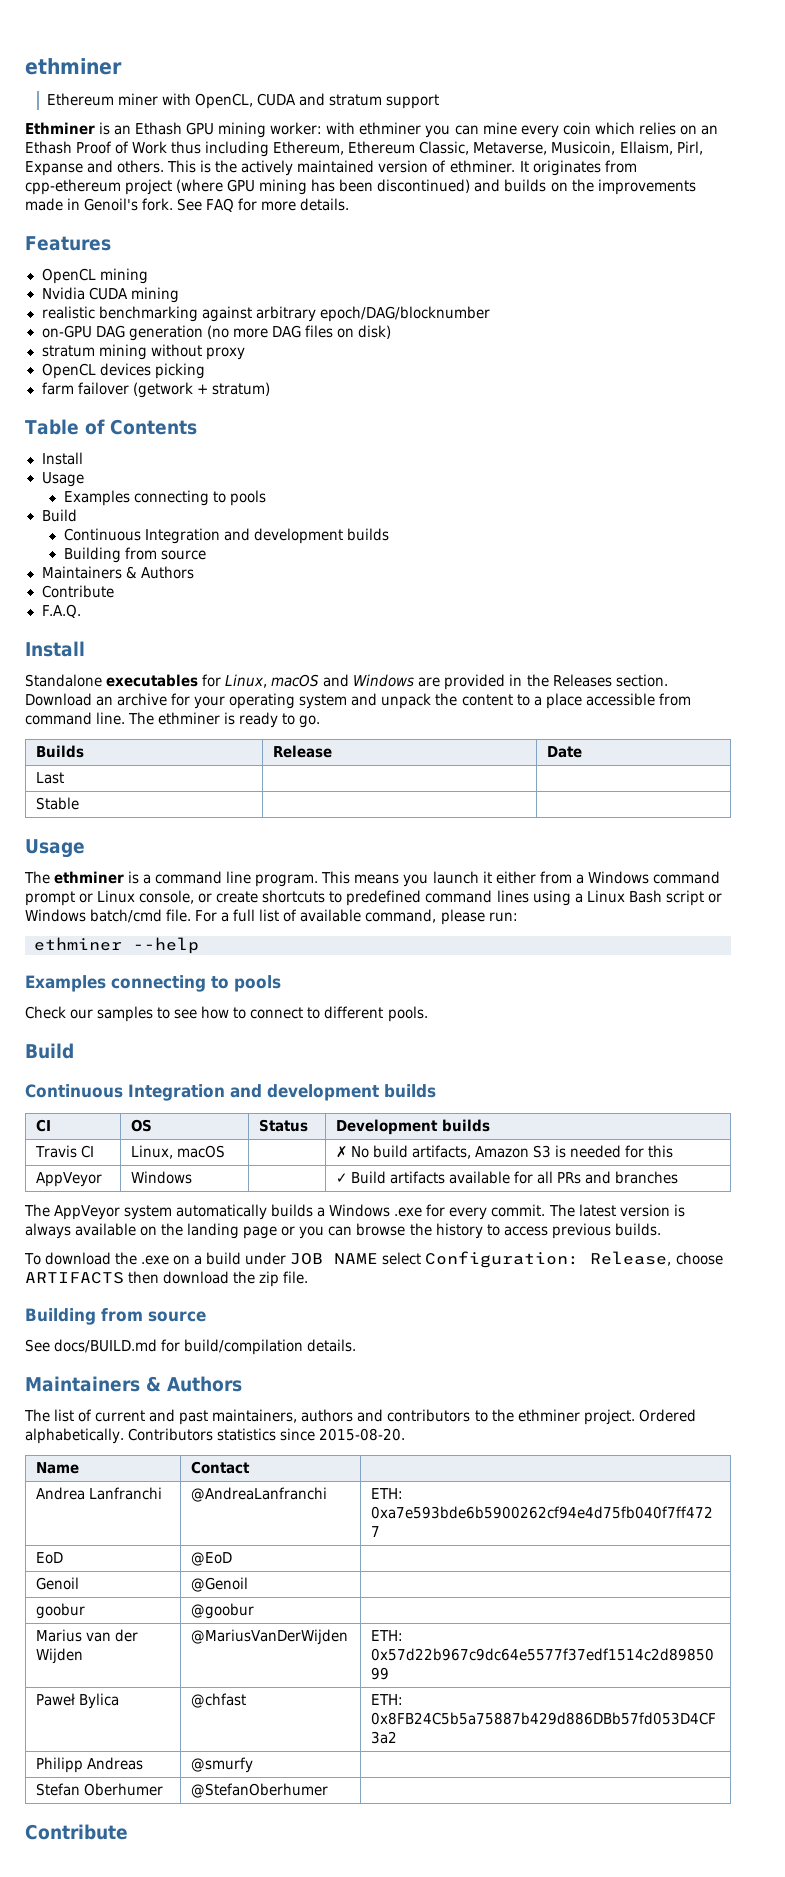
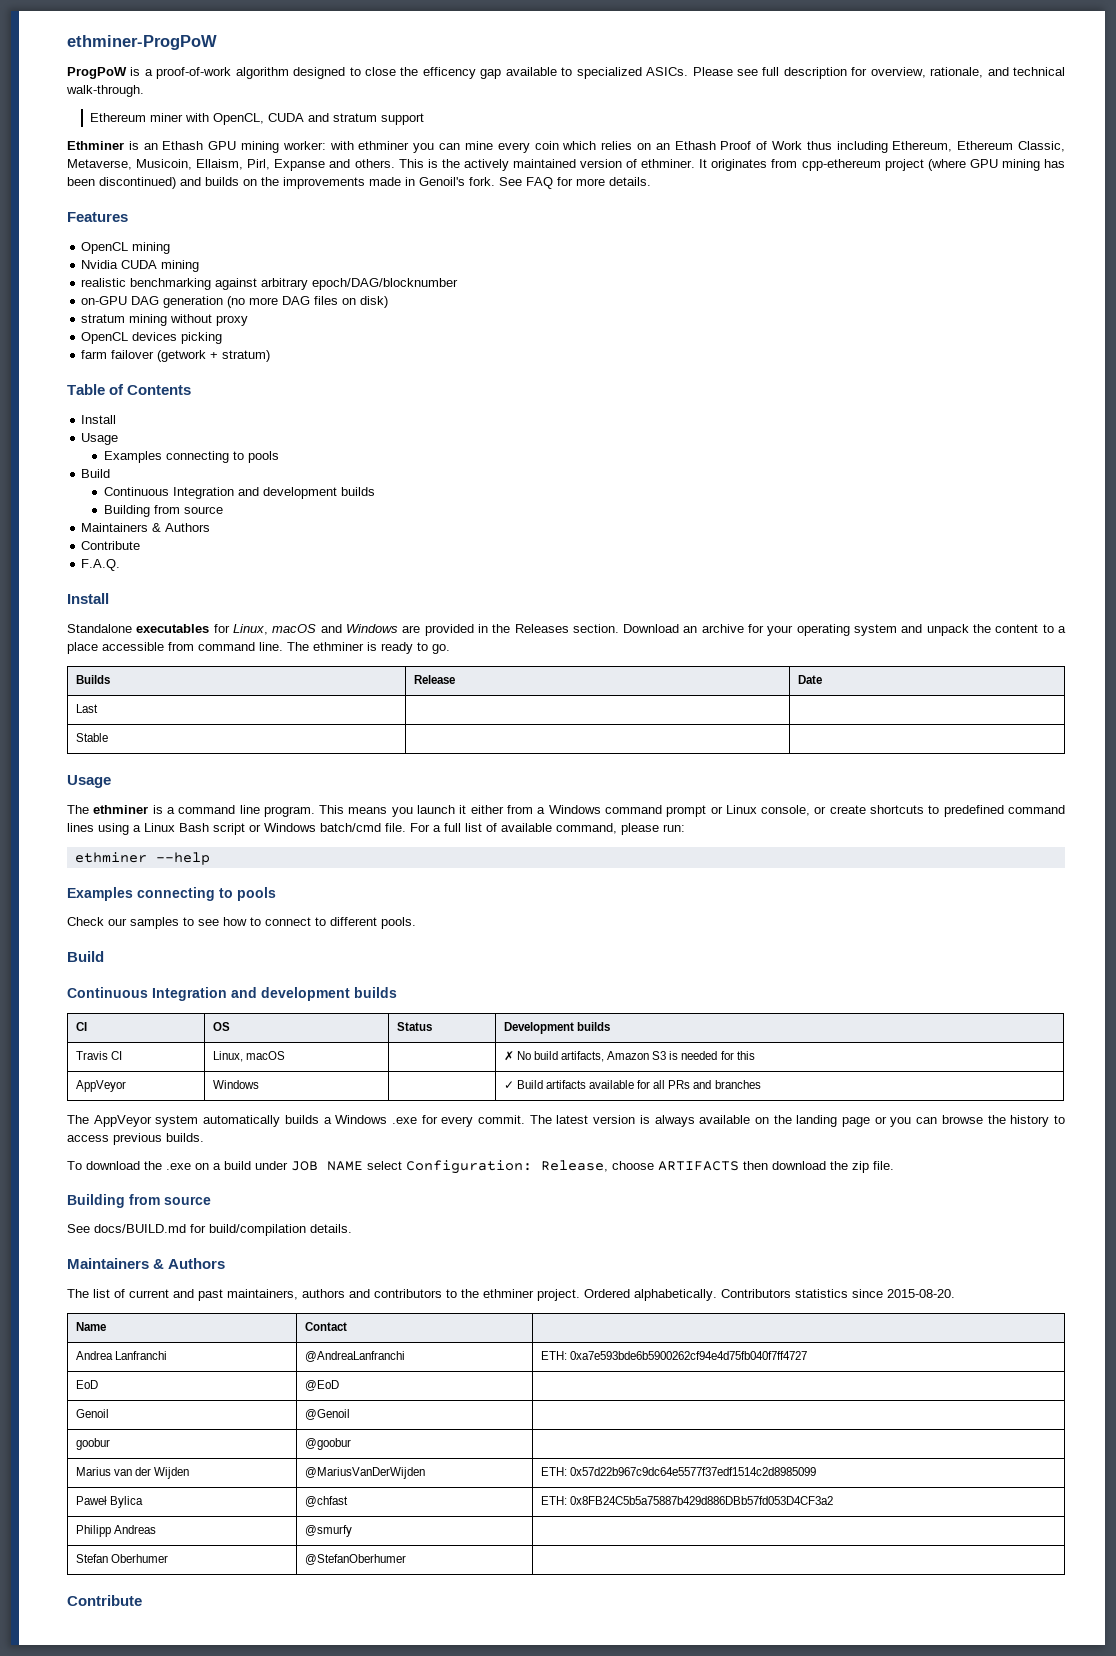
[25,58,122,75] ethminer -> [67,35,217,50] [67,67,1065,79] [66,85,144,97] ethminer-ProgPoW // ProgPoW is a proof-of-work algorithm designed to close the efficency gap available to specialized ASICs. Please see full description for overview, rationale, and technical walk-through.

